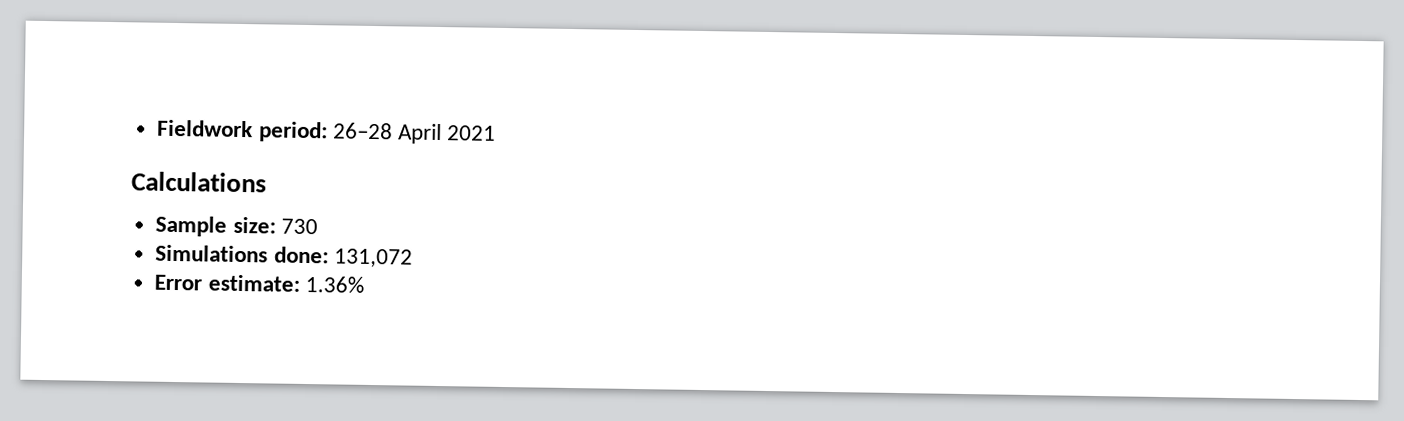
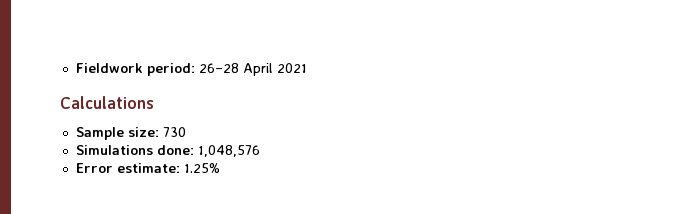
[333,248,413,268] 131,072 -> [197,145,260,157] 1,048,576
[304,275,364,293] 1.36% -> [183,163,220,173] 1.25%

